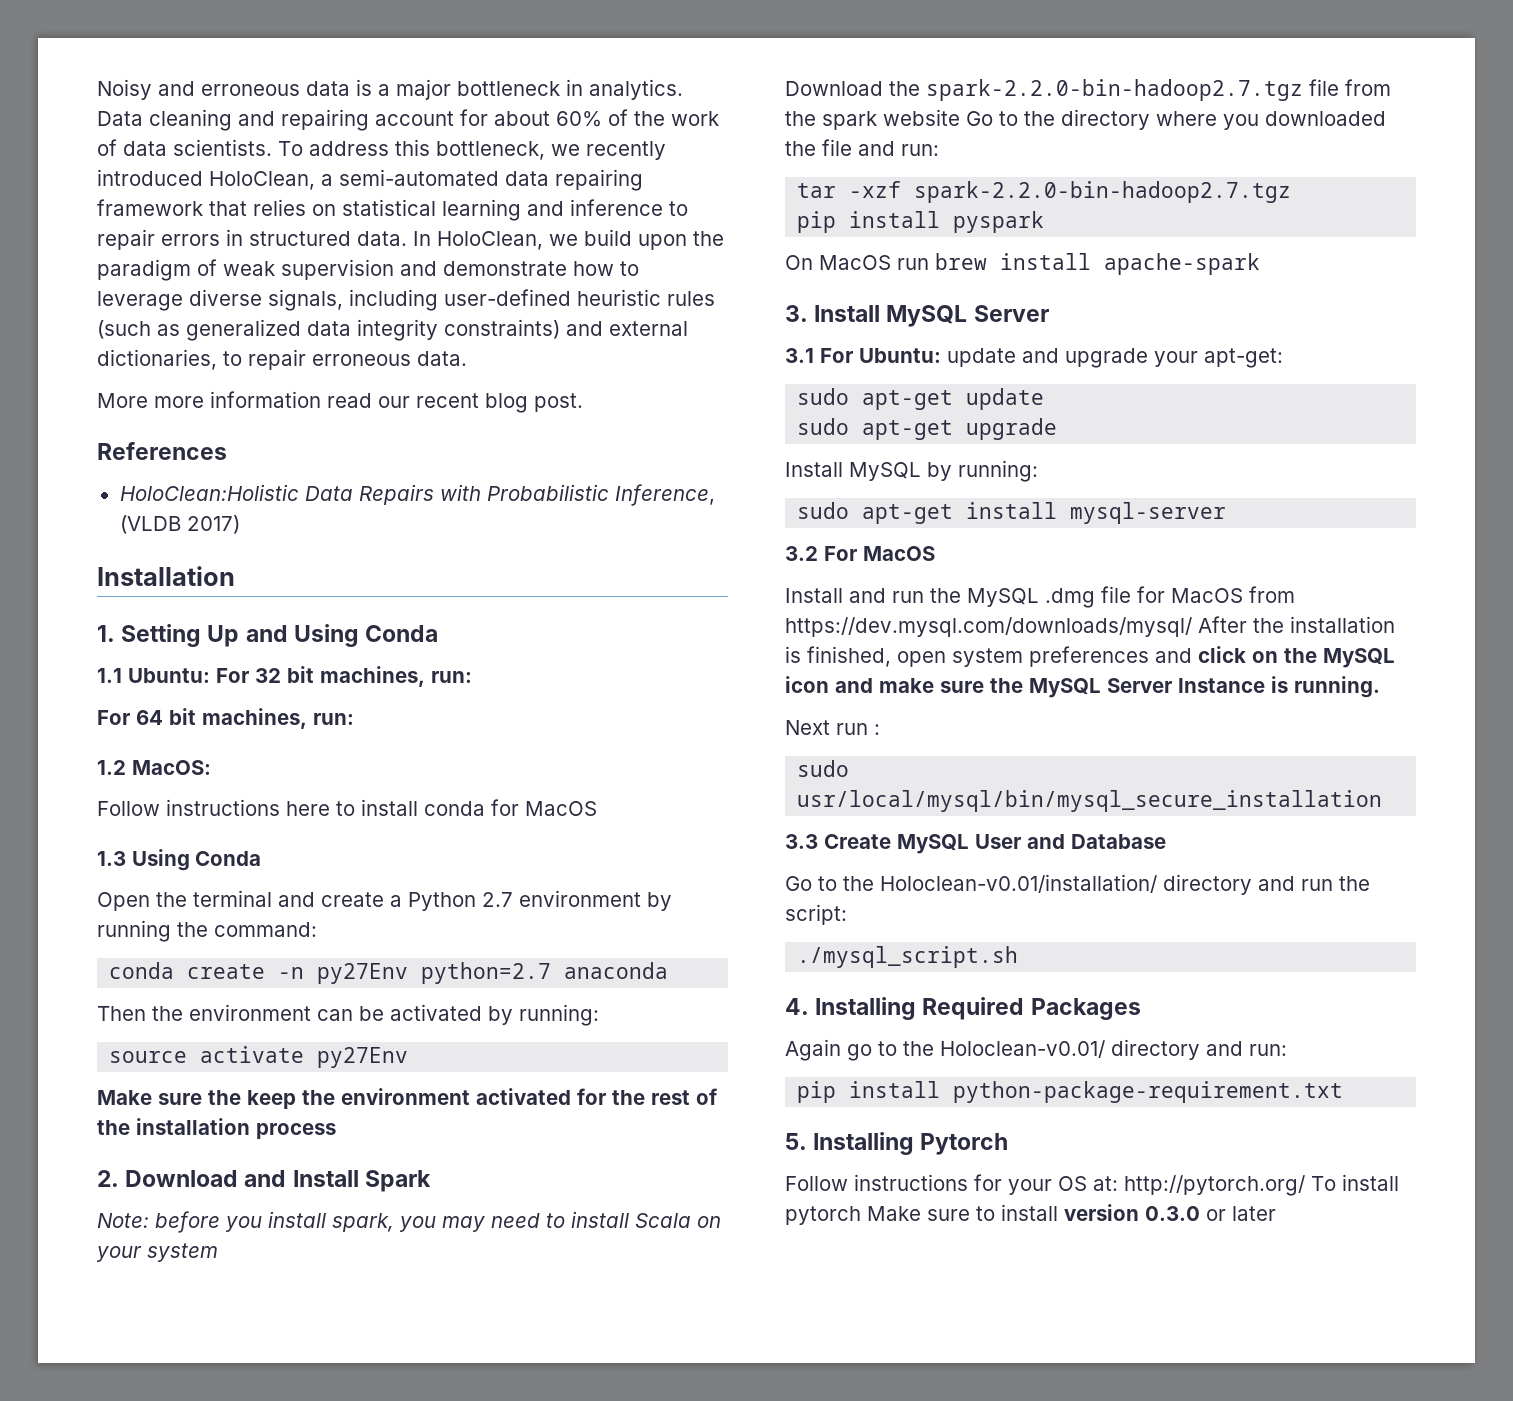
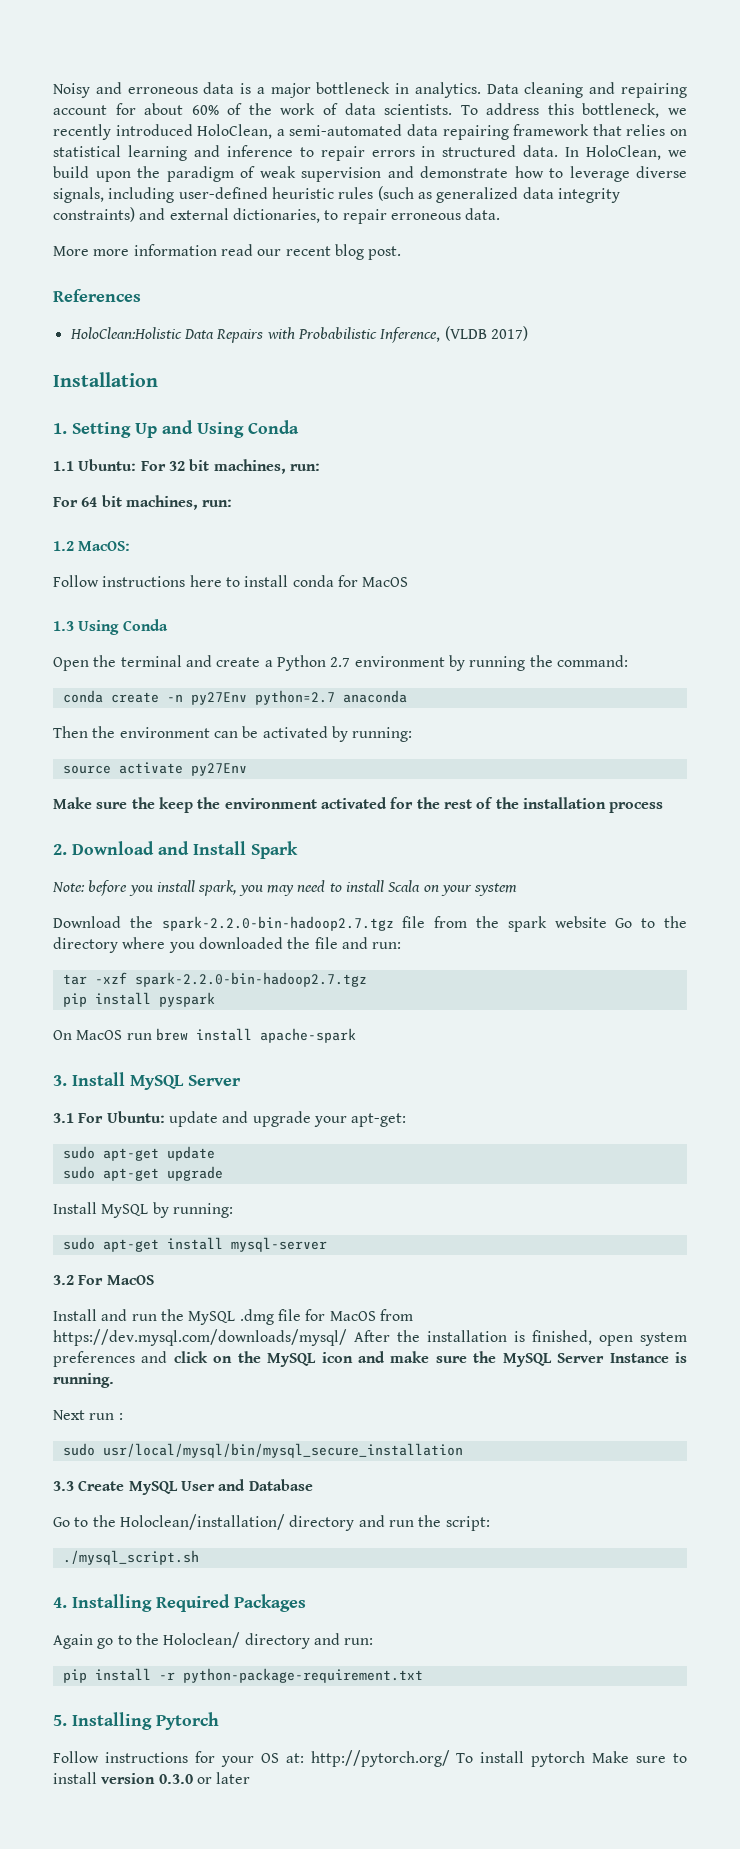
[880,874,1157,893] Holoclean-v0.01/installation/ -> [119,1514,285,1530] Holoclean/installation/
[940,1040,1105,1058] Holoclean-v0.01/ -> [163,1632,241,1648] Holoclean/
(941, 1089) none -> [158,1672,175,1680] -r

